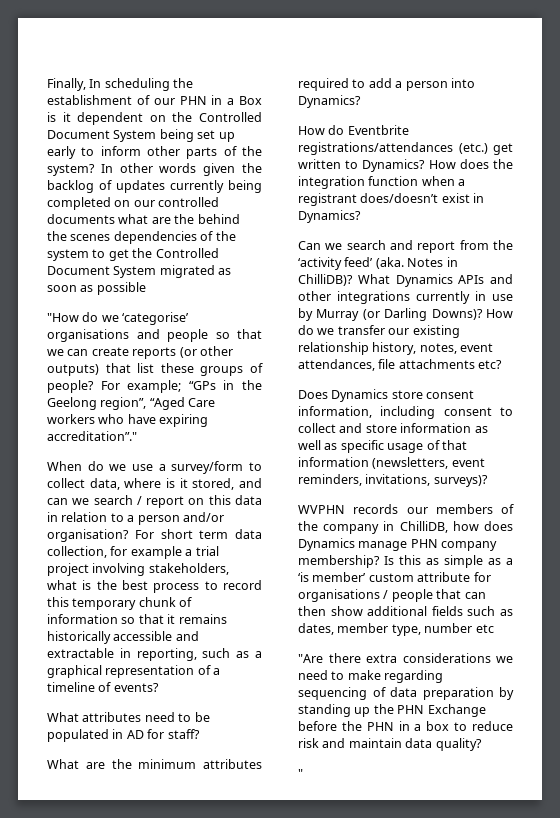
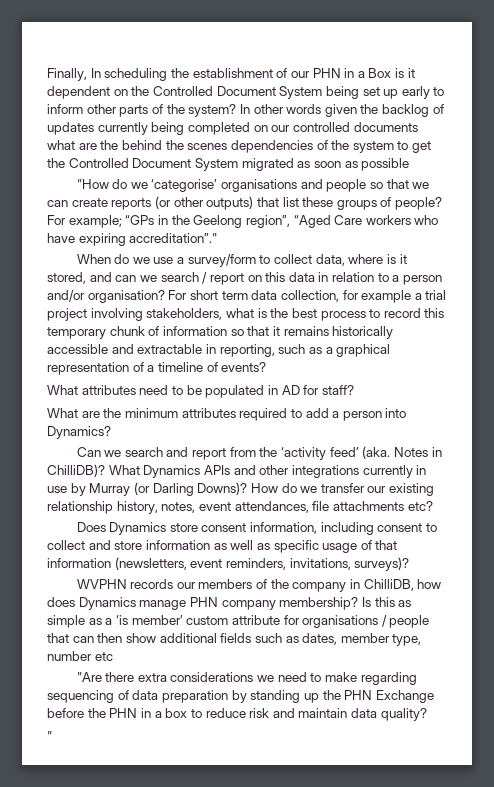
[298,125,409,135] [298,142,513,155] [298,159,513,172] [298,176,466,189] [298,193,485,206] [298,210,361,223] // How do Eventbrite registrations/attendances (etc.) get written to Dynamics? How does the integration function when a registrant does/doesn’t exist in Dynamics? -> (111, 432) none

